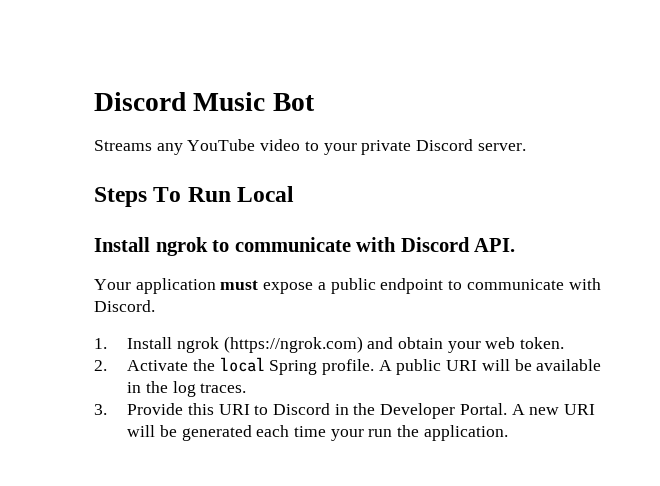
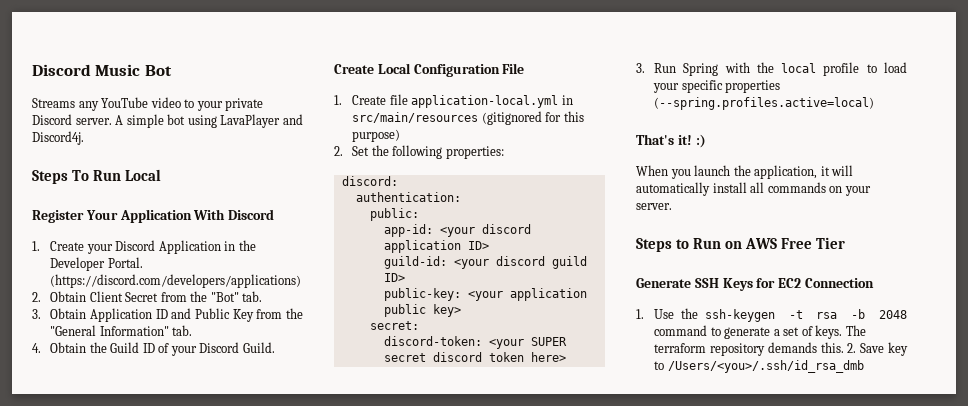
[94,186,295,207] [94,237,516,256] [94,278,601,294] [94,300,155,312] [94,336,565,353] [94,357,602,375] [127,381,247,397] [94,403,596,419] [127,425,508,441] // Steps To Run Local // Install ngrok to communicate with Discord API. // Your application must expose a public endpoint to communicate with Discord. // 1. Install ngrok (https://ngrok.com) and obtain your web token. // 2. Activate the local Spring profile. A public URI will be available in the log traces. // 3. Provide this URI to Discord in the Developer Portal. A new URI will be generated each time your run the application. -> [115,114,304,128] [32,131,84,145] [32,169,162,184] [32,209,275,223] [32,240,256,254] [50,257,143,271] [50,274,302,288] [32,291,263,302] [32,308,303,322] [50,325,193,336] [32,342,275,356] [334,63,525,77] [334,94,573,108] [352,111,584,125] [352,129,401,142] [334,145,504,159] [341,176,398,186] [355,192,461,202] [369,208,419,221] [383,224,531,237] [383,240,489,253] [383,256,587,269] [383,273,405,282] [383,288,587,301] [383,304,461,317] [369,321,419,330] [383,336,567,349] [383,352,566,362] [636,62,907,76] [653,80,781,93] [654,97,875,110] [636,134,706,148] [636,165,854,179] [636,182,871,196] [636,203,672,210] [636,237,846,252] [636,278,874,291] [636,308,907,322] [654,325,866,339] [654,342,908,356] [654,360,864,373] A simple bot using LavaPlayer and Discord4j. // Steps To Run Local // Register Your Application With Discord // 1. Create your Discord Application in the Developer Portal. (https://discord.com/developers/applications) // 2. Obtain Client Secret from the "Bot" tab. // 3. Obtain Application ID and Public Key from the "General Information" tab. // 4. Obtain the Guild ID of your Discord Guild. // Create Local Configuration File // 1. Create file application-local.yml in src/main/resources (gitignored for this purpose) // 2. Set the following properties: // discord: // authentication: // public: // app-id: <your discord application ID> // guild-id: <your discord guild ID> // public-key: <your application public key> // secret: // discord-token: <your SUPER secret discord token here> // 3. Run Spring with the local profile to load your specific properties (--spring.profiles.active=local) // That's it! :) // When you launch the application, it will automatically install all commands on your server. // Steps to Run on AWS Free Tier // Generate SSH Keys for EC2 Connection // 1. Use the ssh-keygen -t rsa -b 2048 command to generate a set of keys. The terraform repository demands this. 2. Save key to /Users/<you>/.ssh/id_rsa_dmb

